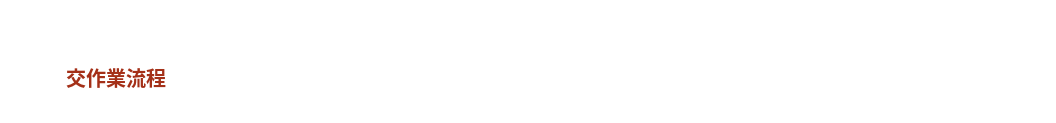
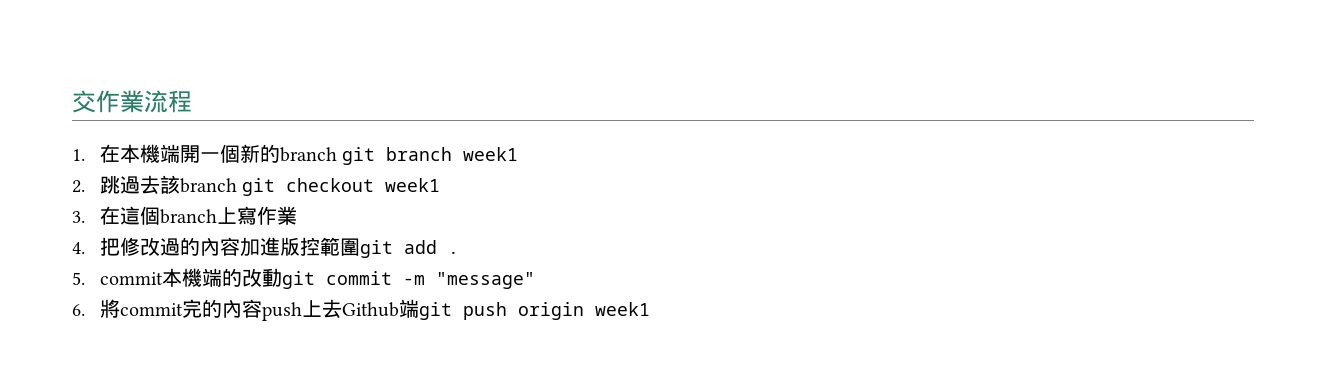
(166, 78) none -> [72,144,518,165] [72,175,440,196] [72,206,297,225] [72,237,459,258] [72,268,535,289] [72,299,650,321] // 1.在本機端開一個新的branch git branch week1 // 2.跳過去該branch git checkout week1 // 3.在這個branch上寫作業 // 4.把修改過的內容加進版控範圍git add . // 5. commit本機端的改動git commit -m "message" // 6.將commit完的內容push上去Github端git push origin week1

